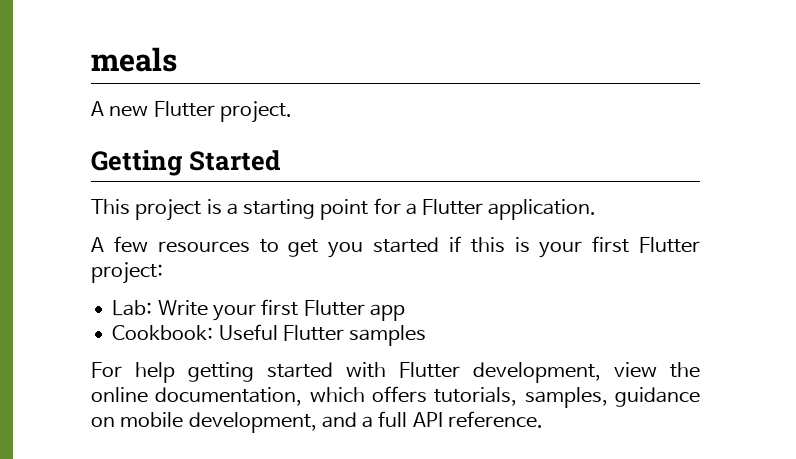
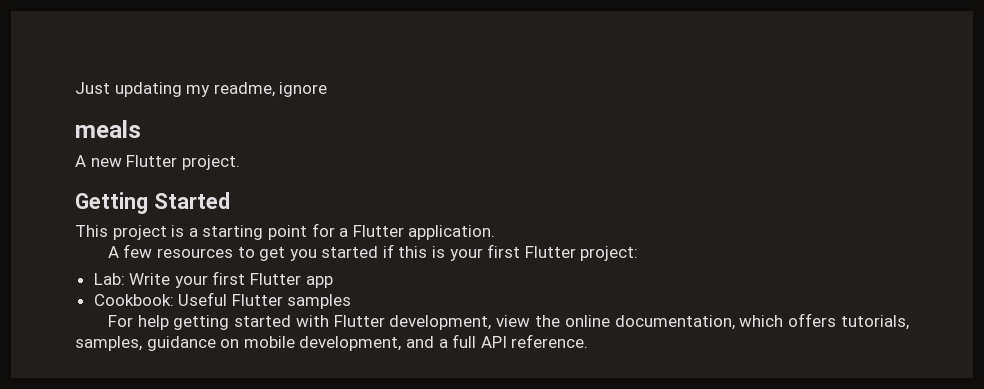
(91, 59) none -> [75,82,328,97] Just updating my readme, ignore //

